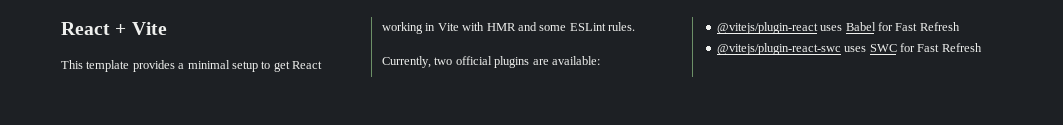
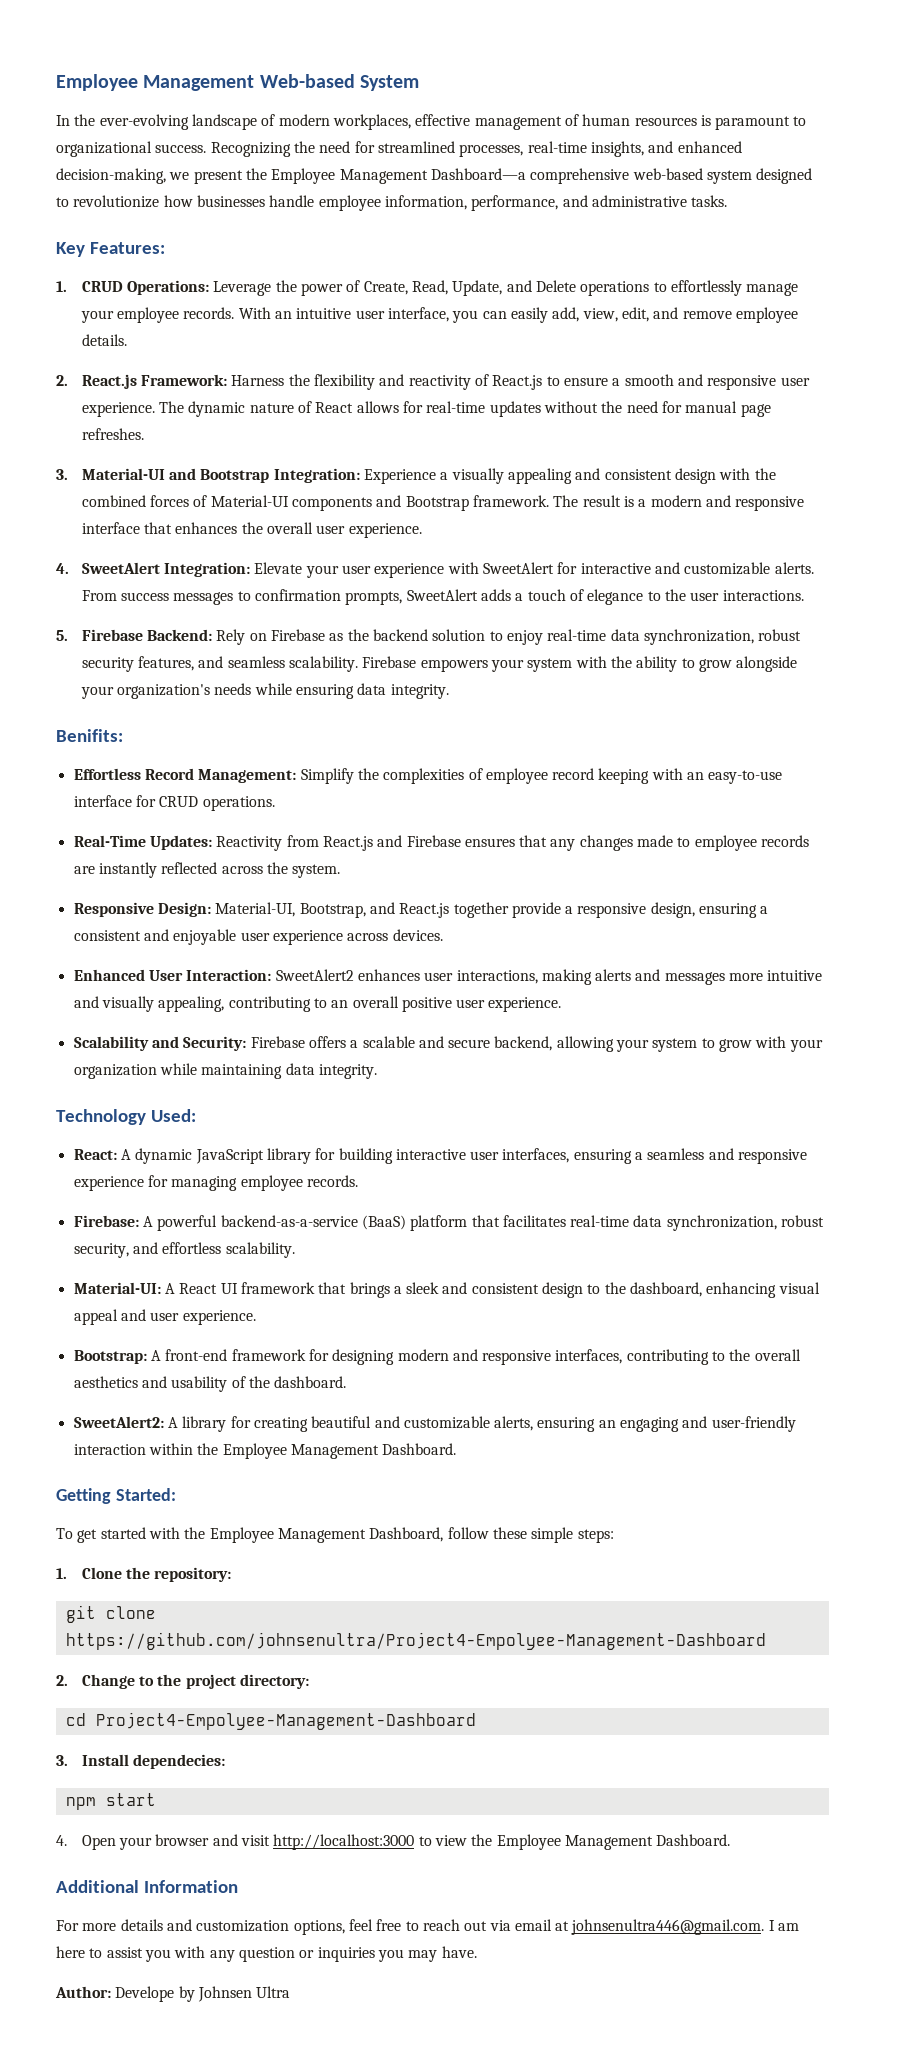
[61,22,167,35] [61,60,322,72] [382,22,635,34] [382,56,600,68] [716,22,960,34] [716,43,982,55] React + Vite // This template provides a minimal setup to get React working in Vite with HMR and some ESLint rules. // Currently, two official plugins are available: // @vitejs/plugin-react uses Babel for Fast Refresh // @vitejs/plugin-react-swc uses SWC for Fast Refresh -> [56,74,419,91] [56,114,807,130] [56,141,742,157] [56,168,813,184] [56,195,728,211] [56,242,165,257] [56,280,799,296] [80,307,798,323] [81,334,127,346] [56,374,810,390] [81,401,771,417] [81,428,144,440] [56,468,776,484] [81,495,805,511] [81,522,422,538] [56,562,814,578] [81,589,804,605] [56,629,802,645] [81,656,798,672] [80,683,449,699] [56,729,123,742] [73,768,783,784] [73,795,275,811] [73,835,810,851] [73,862,341,878] [73,902,769,918] [73,929,443,945] [73,969,823,985] [73,996,562,1012] [73,1036,823,1052] [73,1063,377,1079] [56,1109,196,1125] [73,1148,808,1164] [73,1175,358,1191] [73,1215,825,1231] [73,1242,295,1258] [73,1282,820,1298] [73,1309,256,1325] [73,1349,801,1365] [73,1376,347,1392] [73,1416,796,1432] [73,1443,457,1459] [56,1488,176,1504] [56,1527,614,1543] [56,1567,232,1582] [65,1605,156,1623] [65,1632,766,1650] [56,1674,310,1689] [65,1712,476,1730] [56,1754,226,1769] [65,1793,156,1810] [56,1834,731,1850] [56,1880,238,1893] [56,1919,800,1935] [56,1946,477,1962] [55,1986,291,2002] Employee Management Web-based System // In the ever-evolving landscape of modern workplaces, effective management of human resources is paramount to organizational success. Recognizing the need for streamlined processes, real-time insights, and enhanced decision-making, we present the Employee Management Dashboard—a comprehensive web-based system designed to revolutionize how businesses handle employee information, performance, and administrative tasks. // Key Features: // 1. CRUD Operations: Leverage the power of Create, Read, Update, and Delete operations to effortlessly manage your employee records. With an intuitive user interface, you can easily add, view, edit, and remove employee details. // 2. React.js Framework: Harness the flexibility and reactivity of React.js to ensure a smooth and responsive user experience. The dynamic nature of React allows for real-time updates without the need for manual page refreshes. // 3. Material-UI and Bootstrap Integration: Experience a visually appealing and consistent design with the combined forces of Material-UI components and Bootstrap framework. The result is a modern and responsive interface that enhances the overall user experience. // 4. SweetAlert Integration: Elevate your user experience with SweetAlert for interactive and customizable alerts. From success messages to confirmation prompts, SweetAlert adds a touch of elegance to the user interactions. // 5. Firebase Backend: Rely on Firebase as the backend solution to enjoy real-time data synchronization, robust security features, and seamless scalability. Firebase empowers your system with the ability to grow alongside your organization's needs while ensuring data integrity. // Benifits: // Effortless Record Management: Simplify the complexities of employee record keeping with an easy-to-use interface for CRUD operations. // Real-Time Updates: Reactivity from React.js and Firebase ensures that any changes made to employee records are instantly reflected across the system. // Responsive Design: Material-UI, Bootstrap, and React.js together provide a responsive design, ensuring a consistent and enjoyable user experience across devices. // Enhanced User Interaction: SweetAlert2 enhances user interactions, making alerts and messages more intuitive and visually appealing, contributing to an overall positive user experience. // Scalability and Security: Firebase offers a scalable and secure backend, allowing your system to grow with your organization while maintaining data integrity. // Technology Used: // React: A dynamic JavaScript library for building interactive user interfaces, ensuring a seamless and responsive experience for managing employee records. // Firebase: A powerful backend-as-a-service (BaaS) platform that facilitates real-time data synchronization, robust security, and effortless scalability. // Material-UI: A React UI framework that brings a sleek and consistent design to the dashboard, enhancing visual appeal and user experience. // Bootstrap: A front-end framework for designing modern and responsive interfaces, contributing to the overall aesthetics and usability of the dashboard. // SweetAlert2: A library for creating beautiful and customizable alerts, ensuring an engaging and user-friendly interaction within the Employee Management Dashboard. // Getting Started: // To get started with the Employee Management Dashboard, follow these simple steps: // 1. Clone the repository: // git clone https://github.com/johnsenultra/Project4-Empolyee-Management-Dashboard // 2. Change to the project directory: // cd Project4-Empolyee-Management-Dashboard // 3. Install dependecies: // npm start // 4. Open your browser and visit http://localhost:3000 to view the Employee Management Dashboard. // Additional Information // For more details and customization options, feel free to reach out via email at johnsenultra446@gmail.com. I am here to assist you with any question or inquiries you may have. // Author: Develope by Johnsen Ultra

